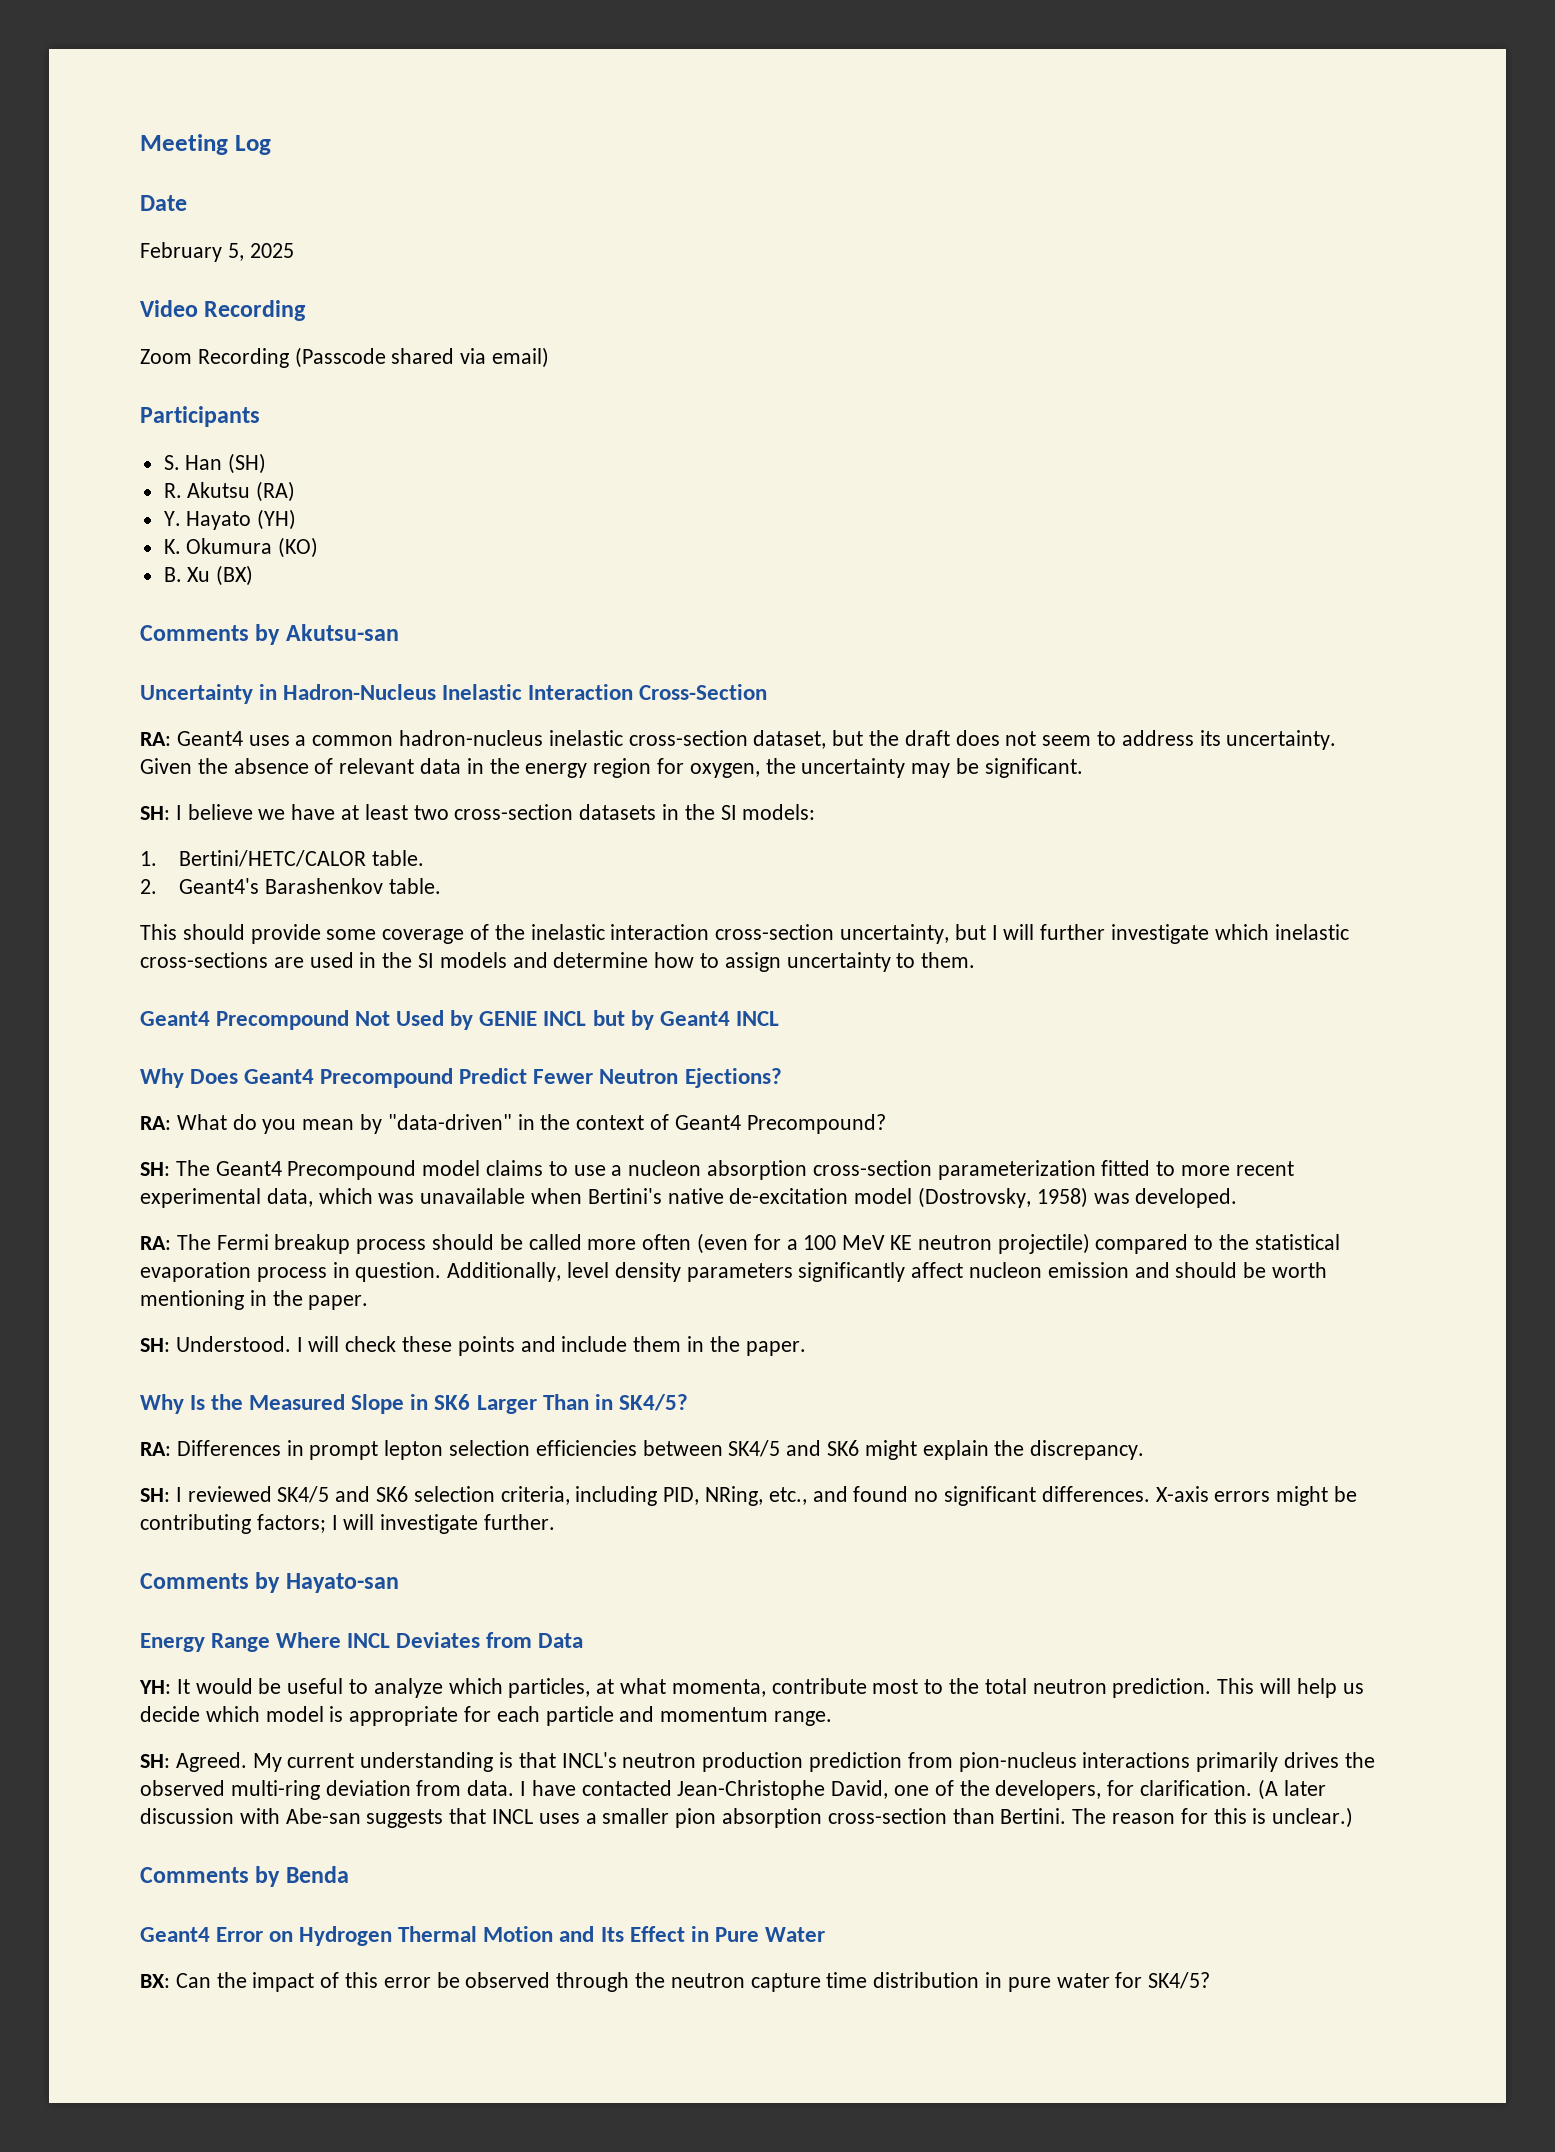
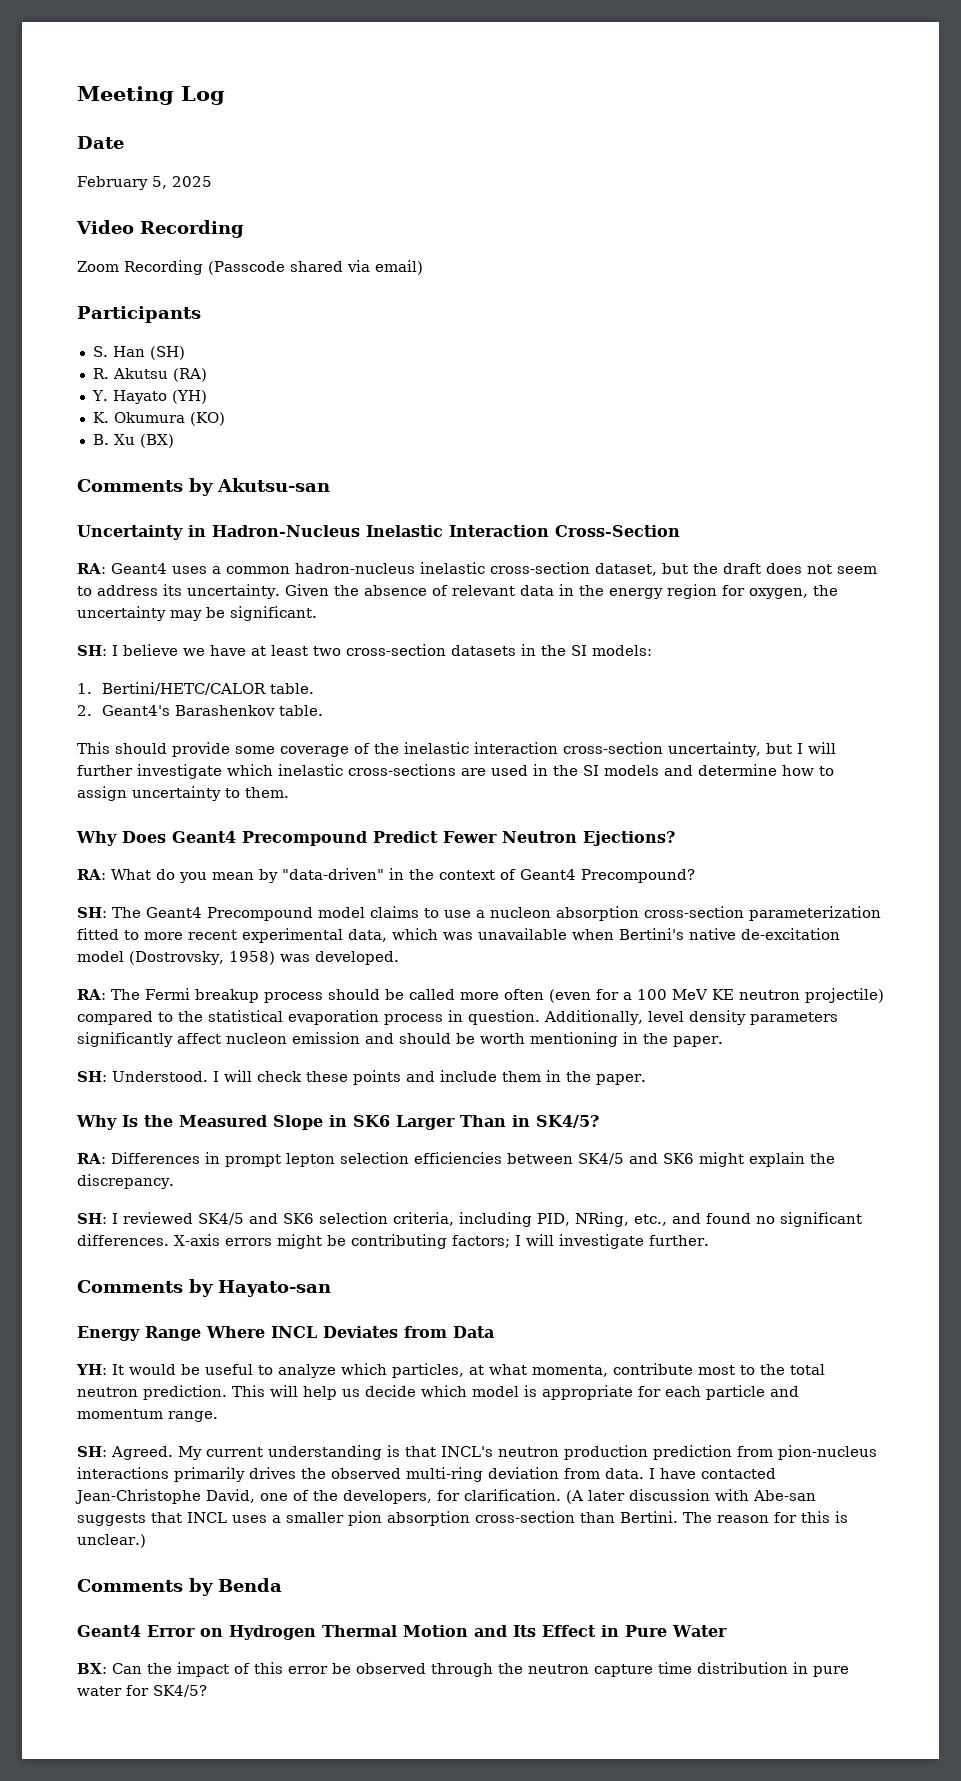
[140,1010,779,1030] // Geant4 Precompound Not Used by GENIE INCL but by Geant4 INCL -> (289, 792) none

